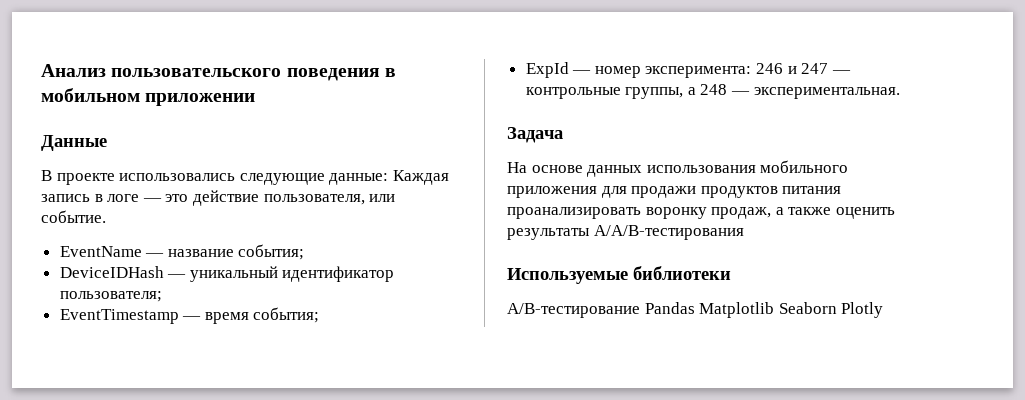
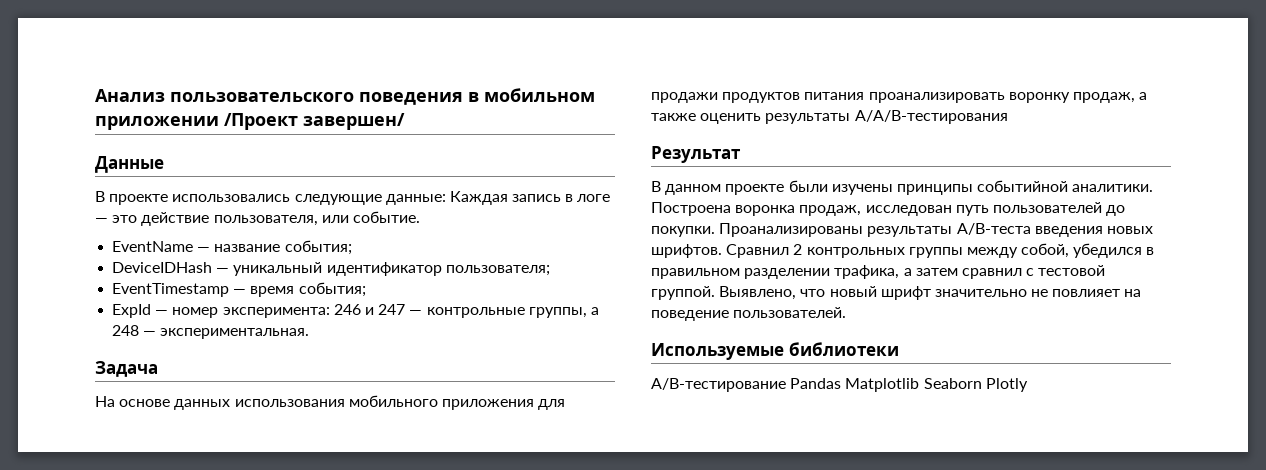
(256, 99) none -> [224,113,405,130] /Проект завершен/
(744, 232) none -> [651,146,741,163] [651,180,1154,195] [651,202,1126,216] [651,223,1153,237] [651,243,1155,258] [651,265,1106,279] [651,286,1142,300] [651,307,847,321] // Результат // В данном проекте были изучены принципы событийной аналитики. Построена воронка продаж, исследован путь пользователей до покупки. Проанализированы результаты A/B-теста введения новых шрифтов. Сравнил 2 контрольных группы между собой, убедился в правильном разделении трафика, а затем сравнил с тестовой группой. Выявлено, что новый шрифт значительно не повлияет на поведение пользователей.

